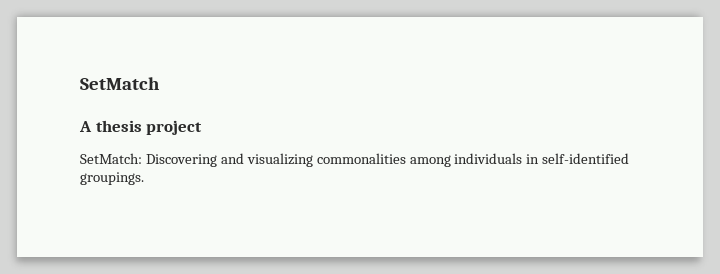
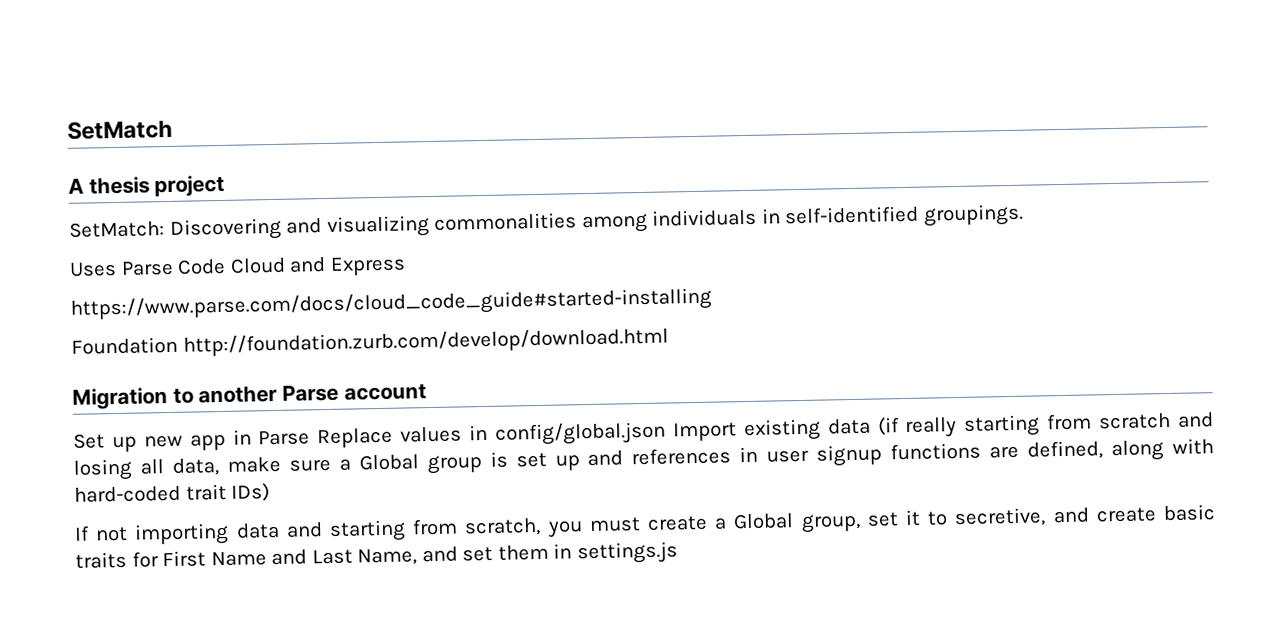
(144, 178) none -> [69,256,406,277] [70,287,712,321] [71,327,669,357] [72,384,427,410] [73,412,1215,453] [73,438,1215,481] [74,483,271,503] [74,504,1217,546] [75,541,678,569] // Uses Parse Code Cloud and Express // https://www.parse.com/docs/cloud_code_guide#started-installing // Foundation http://foundation.zurb.com/develop/download.html // Migration to another Parse account // Set up new app in Parse Replace values in config/global.json Import existing data (if really starting from scratch and losing all data, make sure a Global group is set up and references in user signup functions are defined, along with hard-coded trait IDs) // If not importing data and starting from scratch, you must create a Global group, set it to secretive, and create basic traits for First Name and Last Name, and set them in settings.js

